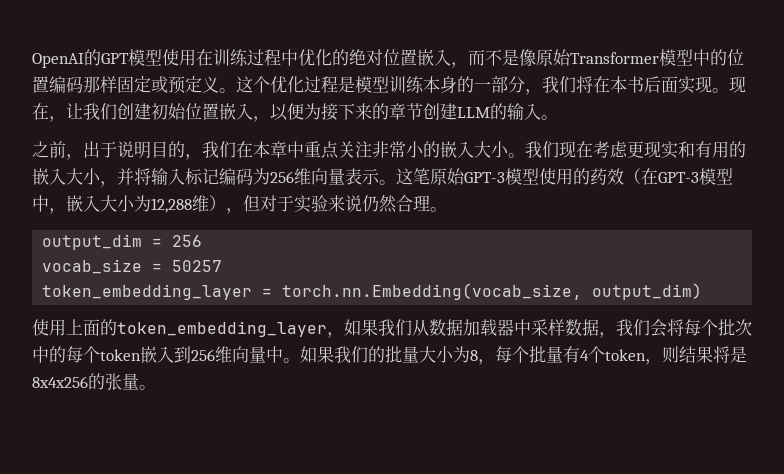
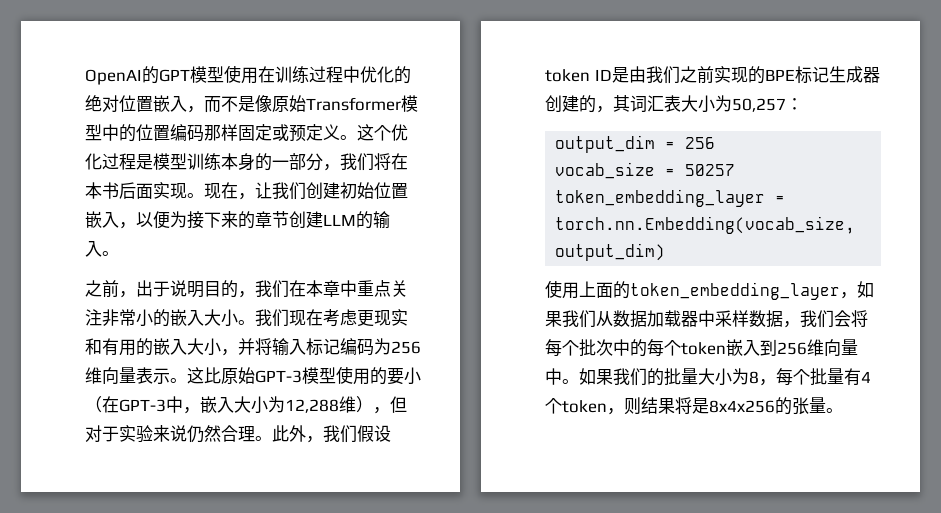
[413,168,430,185] 笔 -> [204,367,221,384] 比
[590,168,624,185] 药效 -> [387,367,421,385] 要小
[699,168,733,185] 模型 -> (166, 405) none
(447, 209) none -> [272,425,391,443] [545,66,880,84] [545,95,803,113] 此外，我们假设token ID是由我们之前实现的BPE标记生成器创建的，其词汇表大小为50,257：

